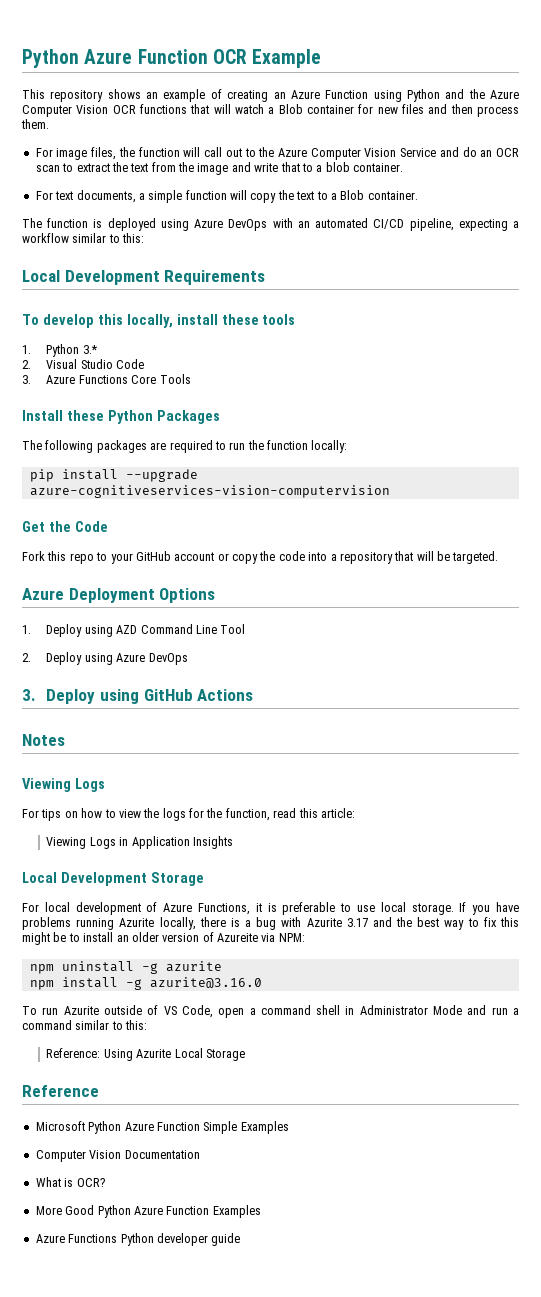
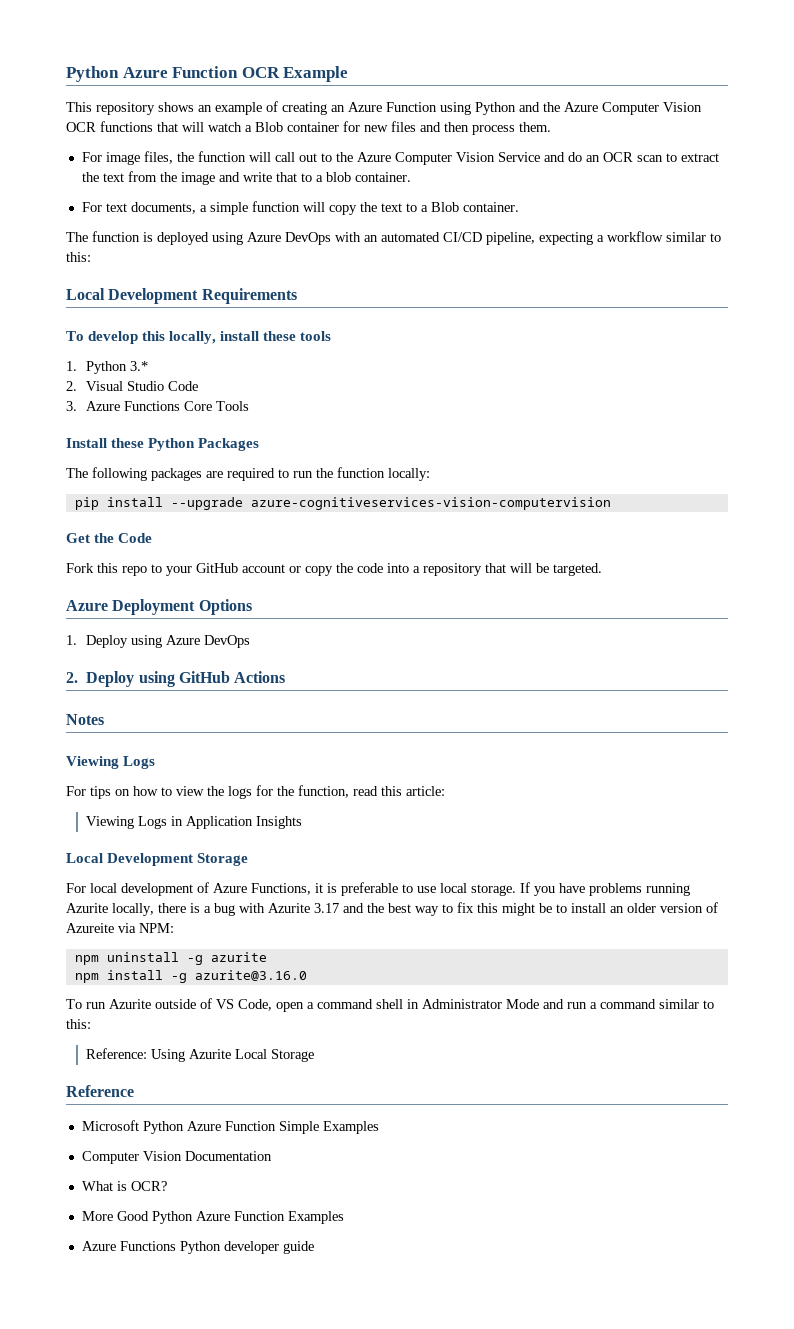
[116,624,246,634] [22,652,113,665] AZD Command Line Tool // 2. Deploy using -> (163, 641) none
[22,689,36,701] 3. -> [66,672,78,683] 2.

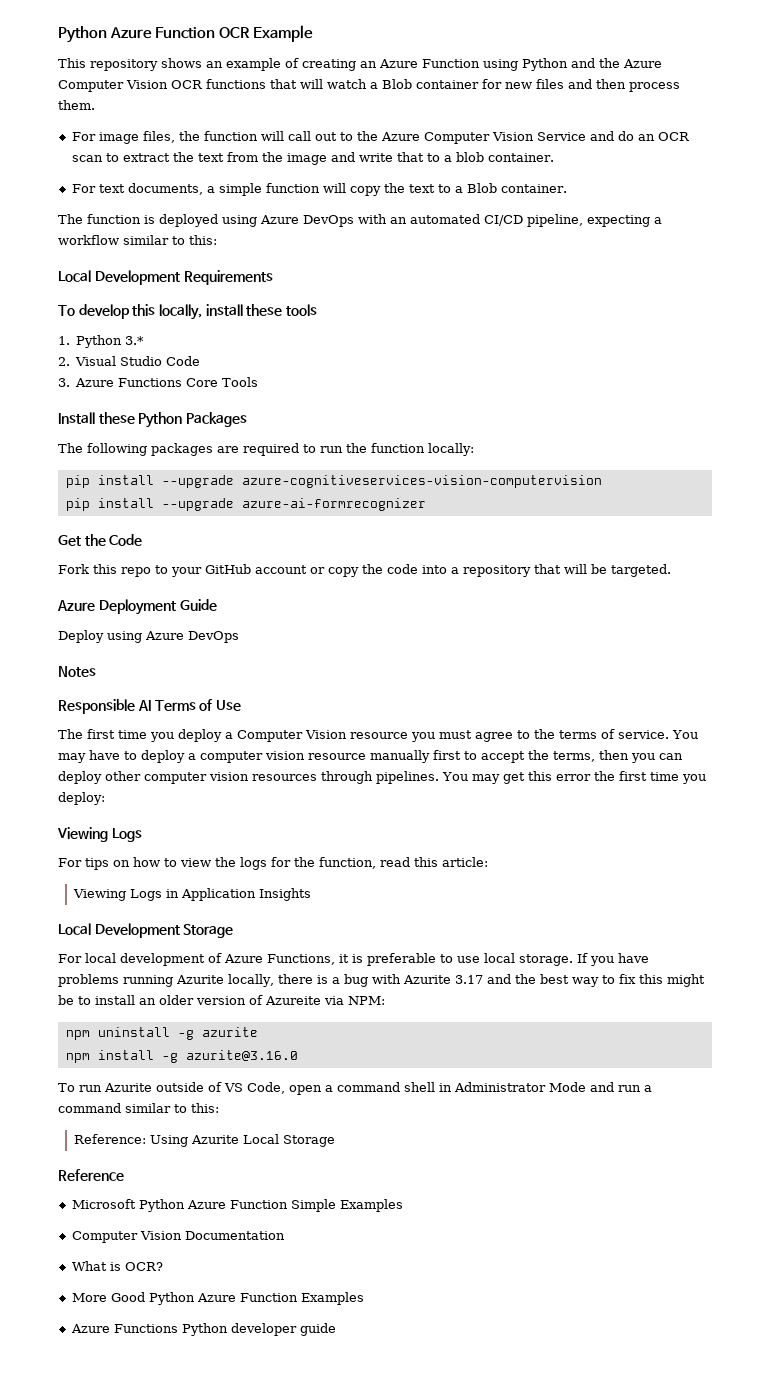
(611, 503) none -> [65,498,426,511] // pip install --upgrade azure-ai-formrecognizer
[198,599,252,615] [66,635,77,645] Options // 1. -> [179,599,217,611] Guide //
[66,671,286,687] [66,714,104,725] 2. Deploy using GitHub Actions // Notes -> [58,666,96,677] [58,699,242,714] [58,729,698,742] [58,750,683,763] [58,771,706,784] [58,792,105,805] Notes // Responsible AI Terms of Use // The first time you deploy a Computer Vision resource you must agree to the terms of service. You may have to deploy a computer vision resource manually first to accept the terms, then you can deploy other computer vision resources through pipelines. You may get this error the first time you deploy:

